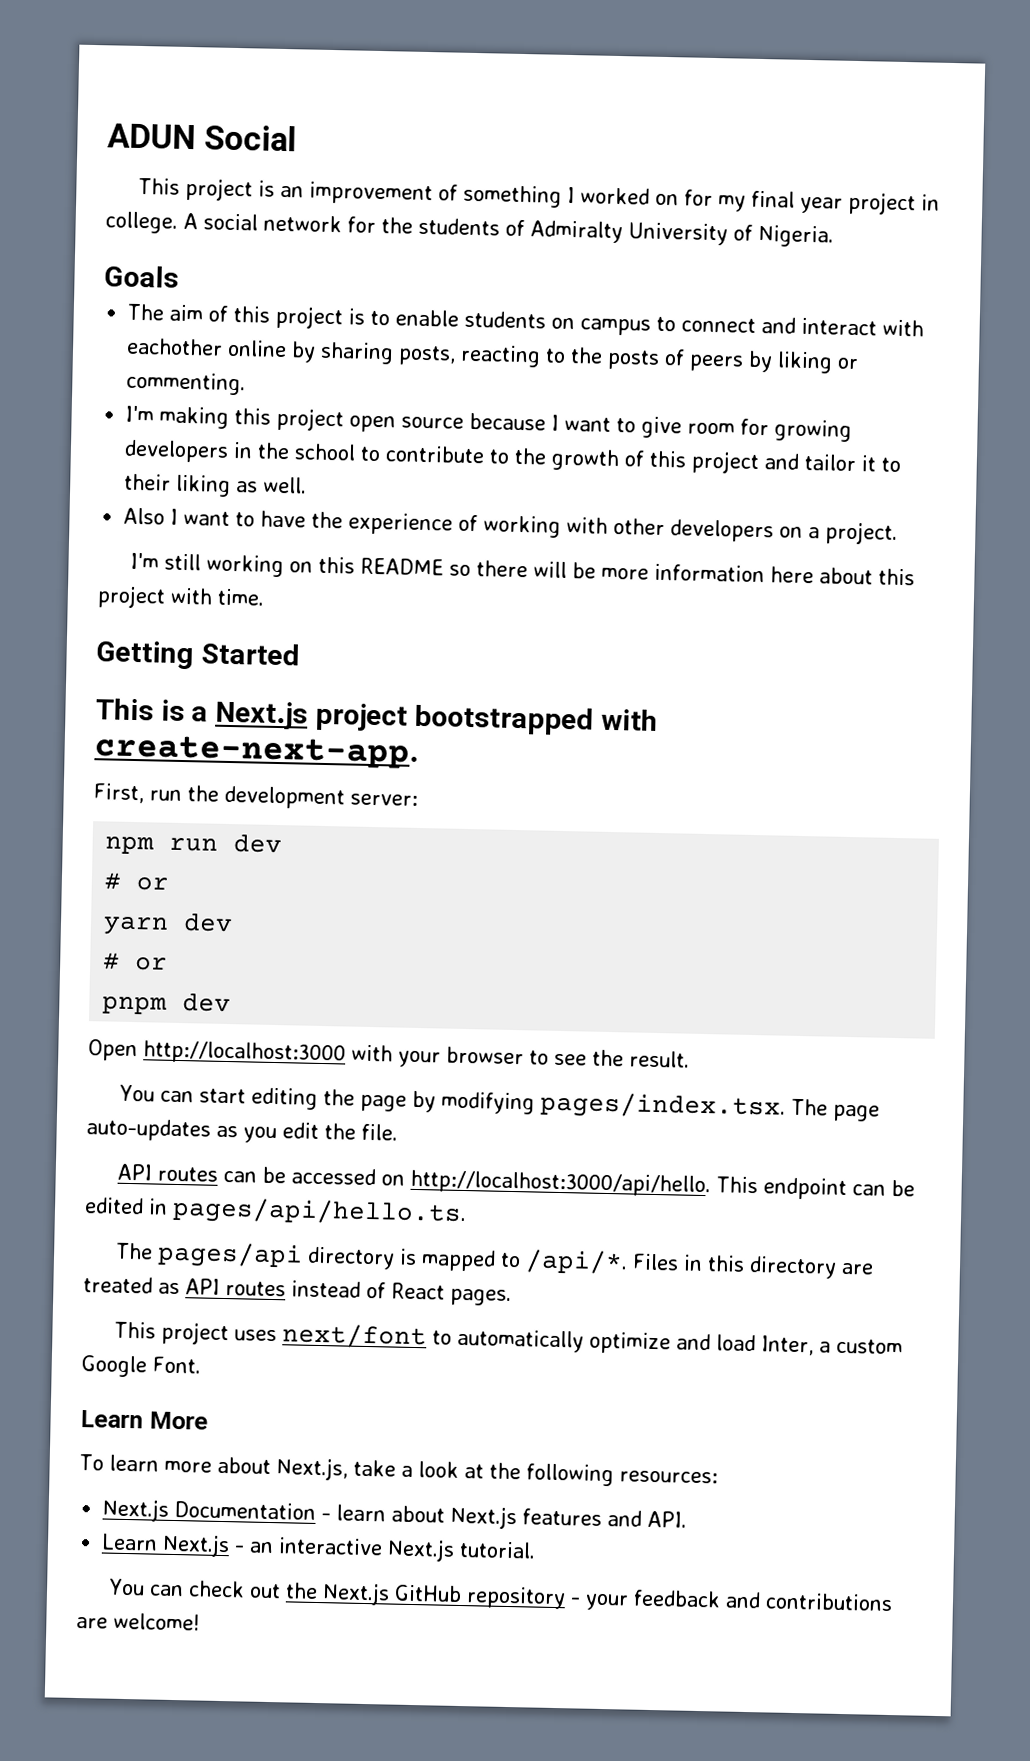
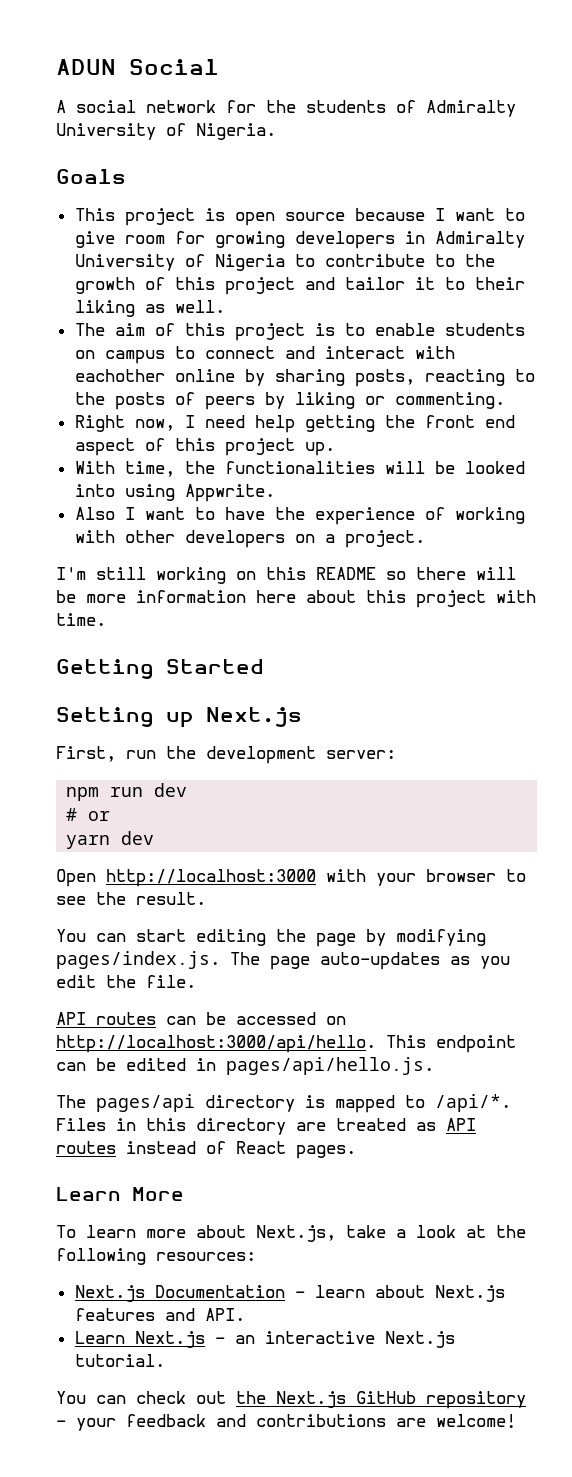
[137,177,940,216] [105,211,178,234] This project is an improvement of something I worked on for my final year project in college. -> (219, 67) none
(179, 276) none -> [74,208,525,226] [74,231,525,249] [74,254,495,271] [74,277,525,295] [74,300,225,317] // This project is open source because I want to give room for growing developers in Admiralty University of Nigeria to contribute to the growth of this project and tailor it to their liking as well.
[125,405,853,442] [124,439,902,475] [124,473,308,497] I'm making this project open source because I want to give room for growing developers in the school to contribute to the growth of this project and tailor it to their liking as well. -> [74,415,515,433] [74,438,335,456] [74,461,525,477] [74,484,275,502] Right now, I need help getting the front end aspect of this project up. // With time, the functionalities will be looked into using Appwrite.
[95,698,659,736] [94,734,419,769] This is a Next.js project bootstrapped with create-next-app. -> [56,707,302,728] Setting up Next.js
[103,952,169,971] [102,993,232,1015] // # or // pnpm dev -> (155, 838) none
[539,1091,786,1121] pages/index.tsx. -> [56,951,220,969] pages/index.js.
[172,1196,467,1228] pages/api/hello.ts. -> [226,1057,434,1075] pages/api/hello.js.
[113,1321,903,1356] [81,1355,201,1378] // This project uses next/font to automatically optimize and load Inter, a custom Google Font. -> (356, 1152) none

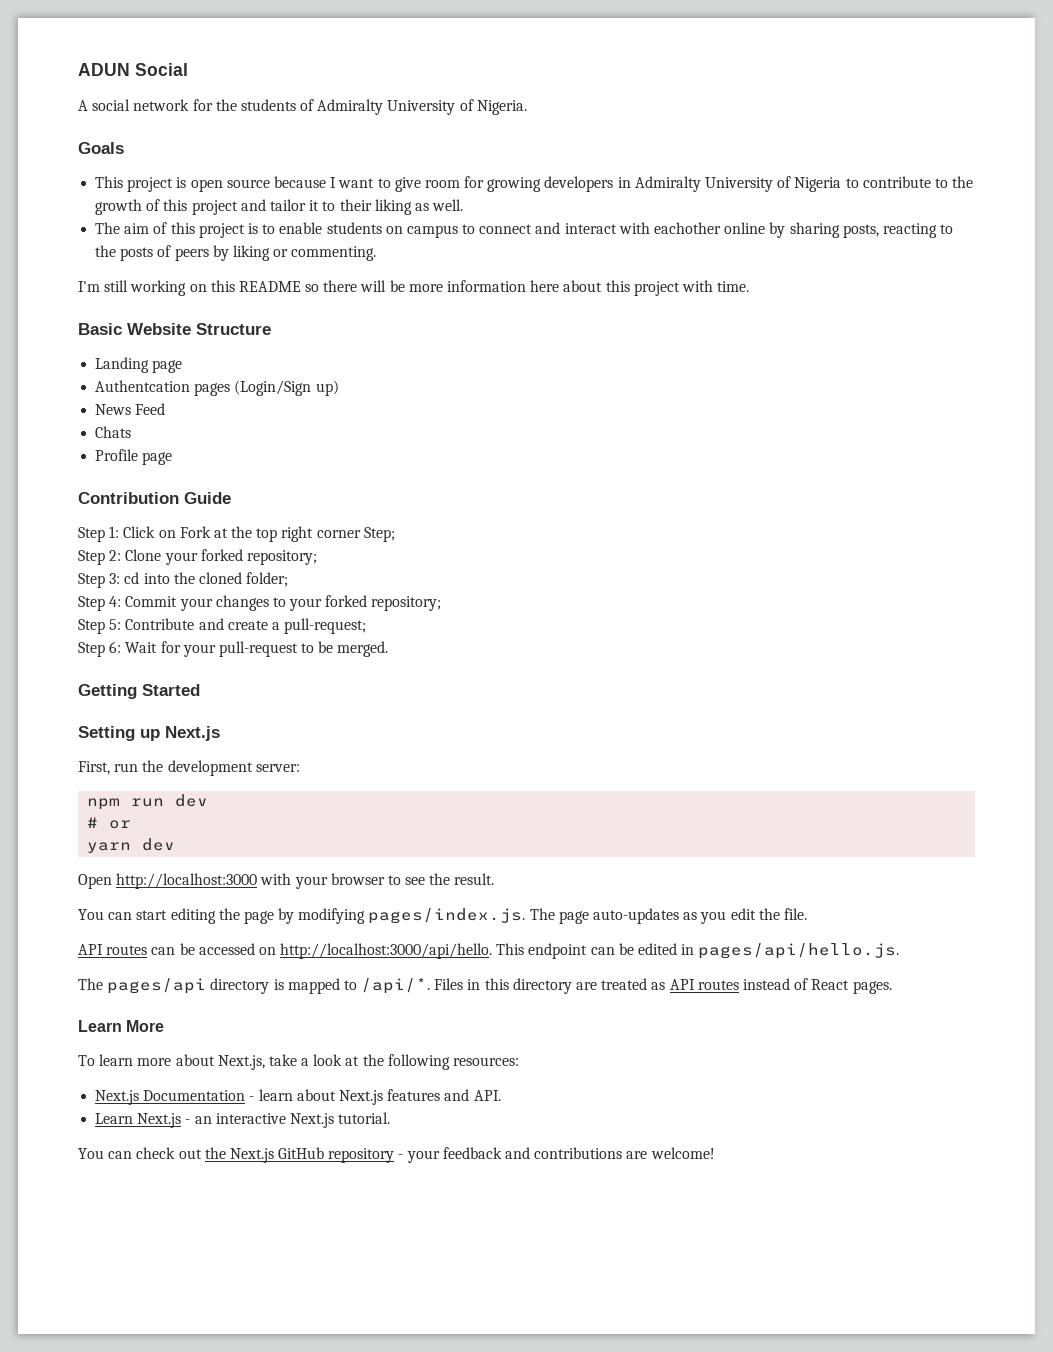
[74,415,515,433] [74,438,335,456] [74,461,525,477] [74,484,275,502] [74,507,525,525] [74,530,425,548] // Right now, I need help getting the front end aspect of this project up. // With time, the functionalities will be looked into using Appwrite. // Also I want to have the experience of working with other developers on a project. -> (377, 253) none
(106, 619) none -> [78,323,271,335] [95,357,183,373] [95,380,339,396] [95,403,166,415] [95,426,132,438] [95,449,173,465] [78,492,231,504] [78,526,395,542] [78,549,317,565] [78,572,289,588] [78,595,442,611] [78,618,367,634] [78,641,389,657] // Basic Website Structure // Landing page // Authentcation pages (Login/Sign up) // News Feed // Chats // Profile page // Contribution Guide // Step 1: Click on Fork at the top right corner Step; // Step 2: Clone your forked repository; // Step 3: cd into the cloned folder; // Step 4: Commit your changes to your forked repository; // Step 5: Contribute and create a pull-request; // Step 6: Wait for your pull-request to be merged.

